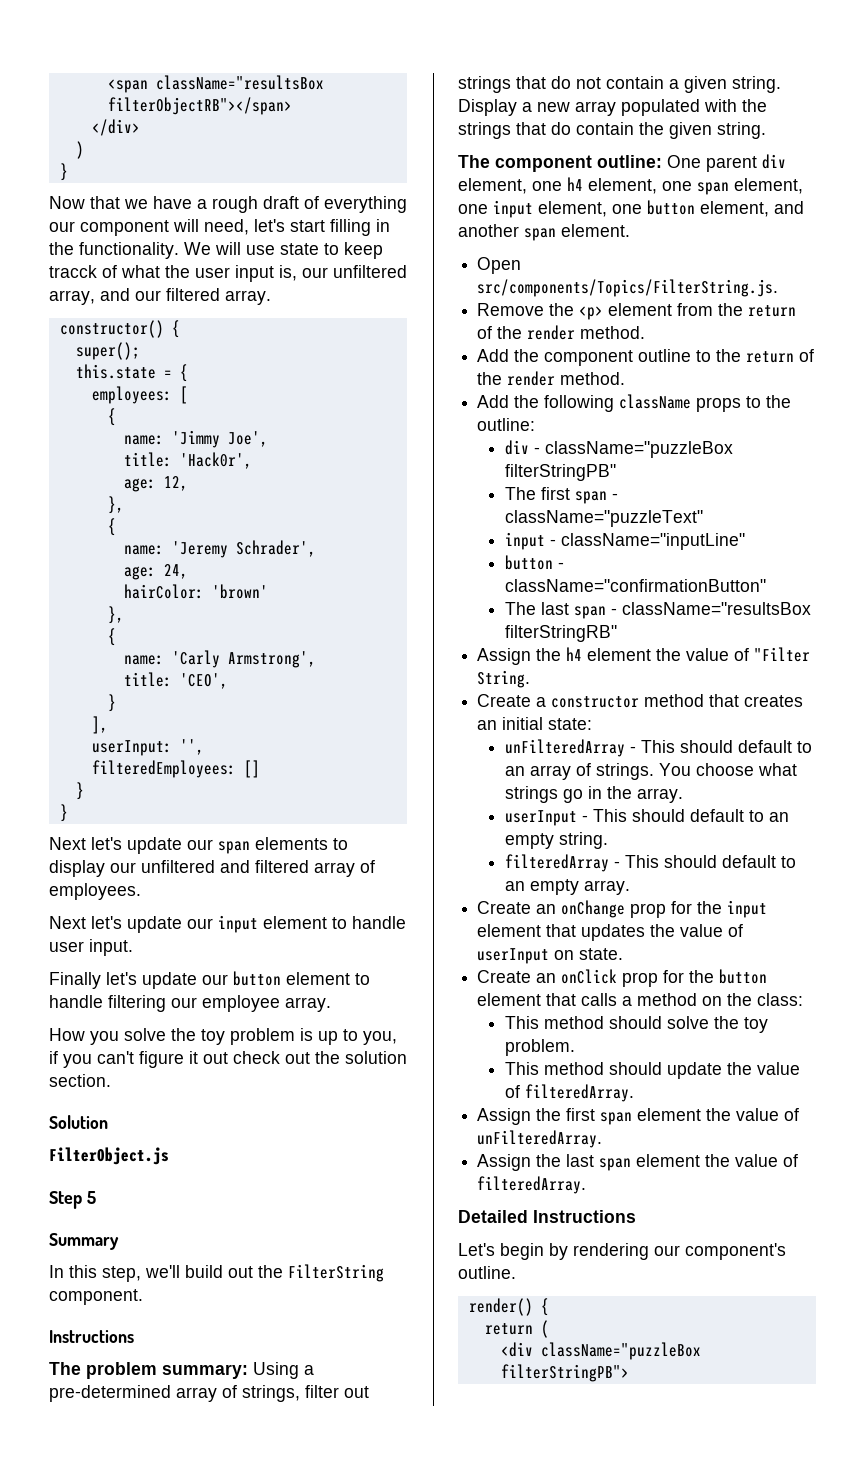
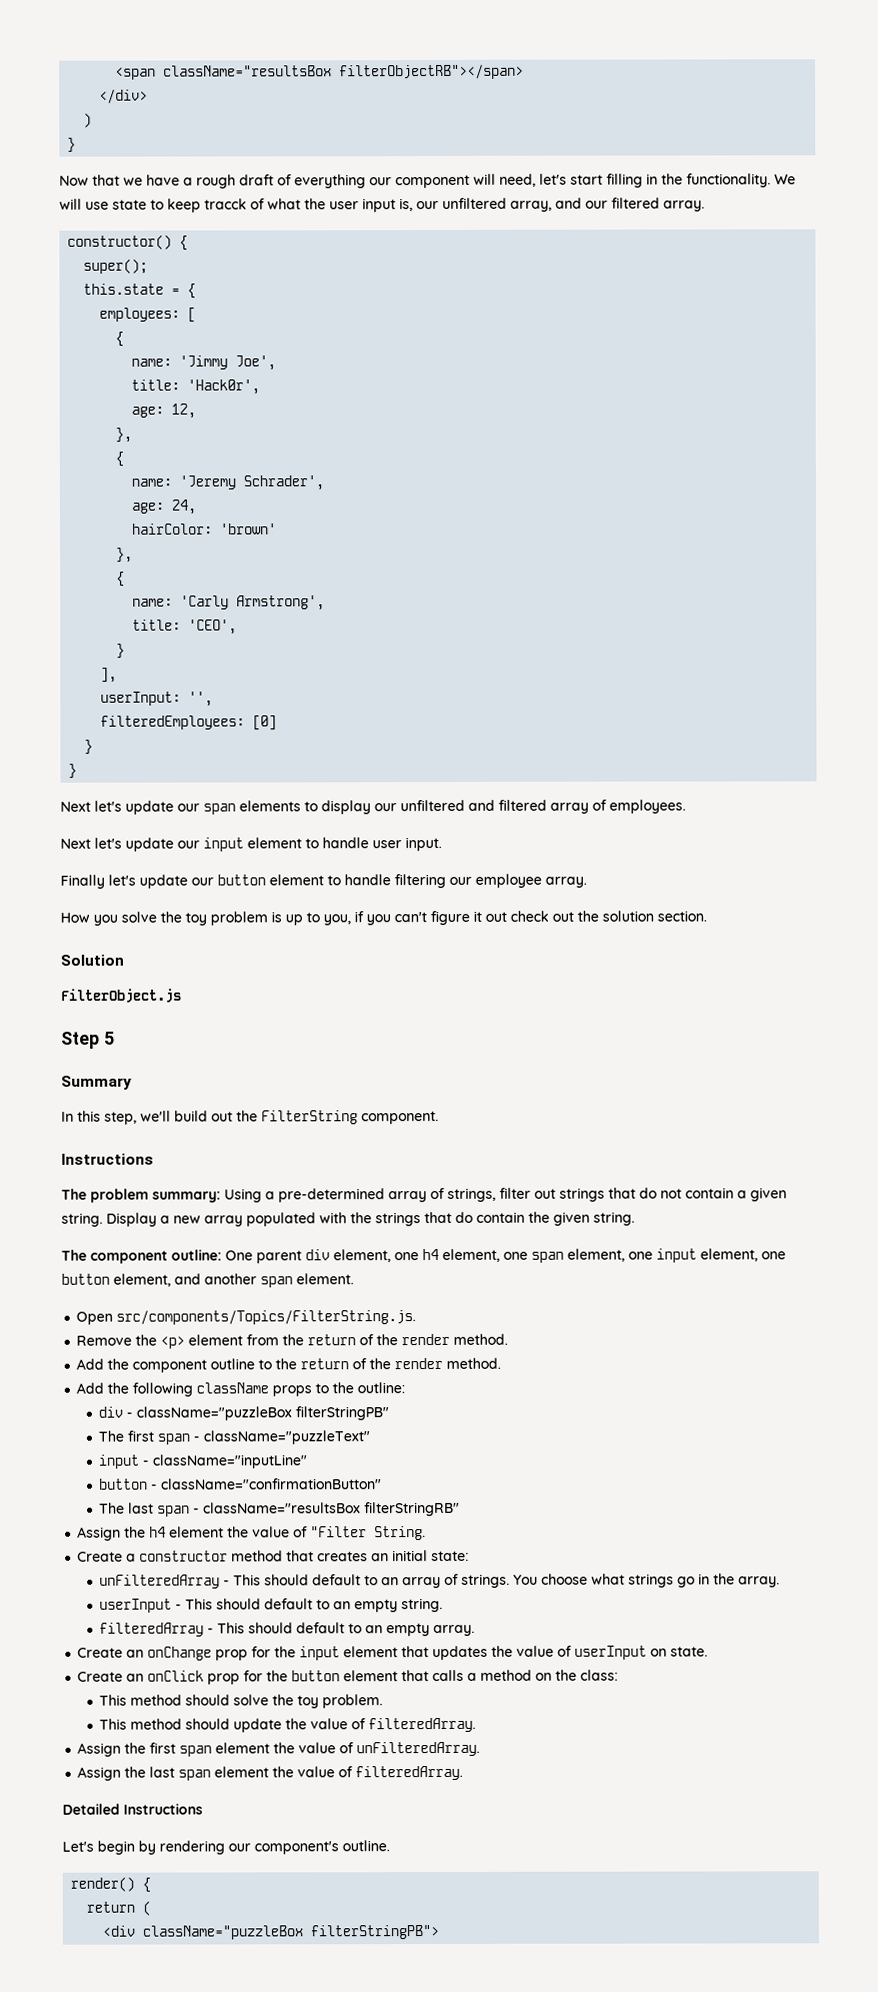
[243,760,260,778] [] -> [252,715,278,731] [0]

